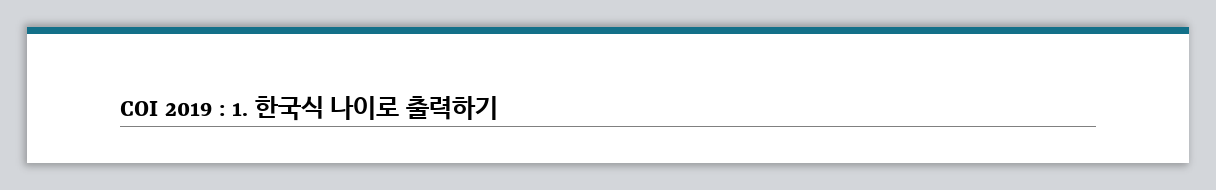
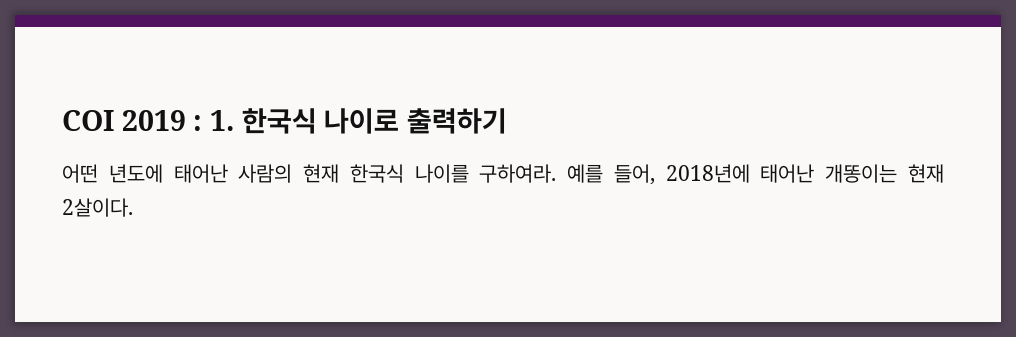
(499, 108) none -> [62,164,944,185] [62,198,133,217] // 어떤 년도에 태어난 사람의 현재 한국식 나이를 구하여라. 예를 들어, 2018년에 태어난 개똥이는 현재 2살이다.

